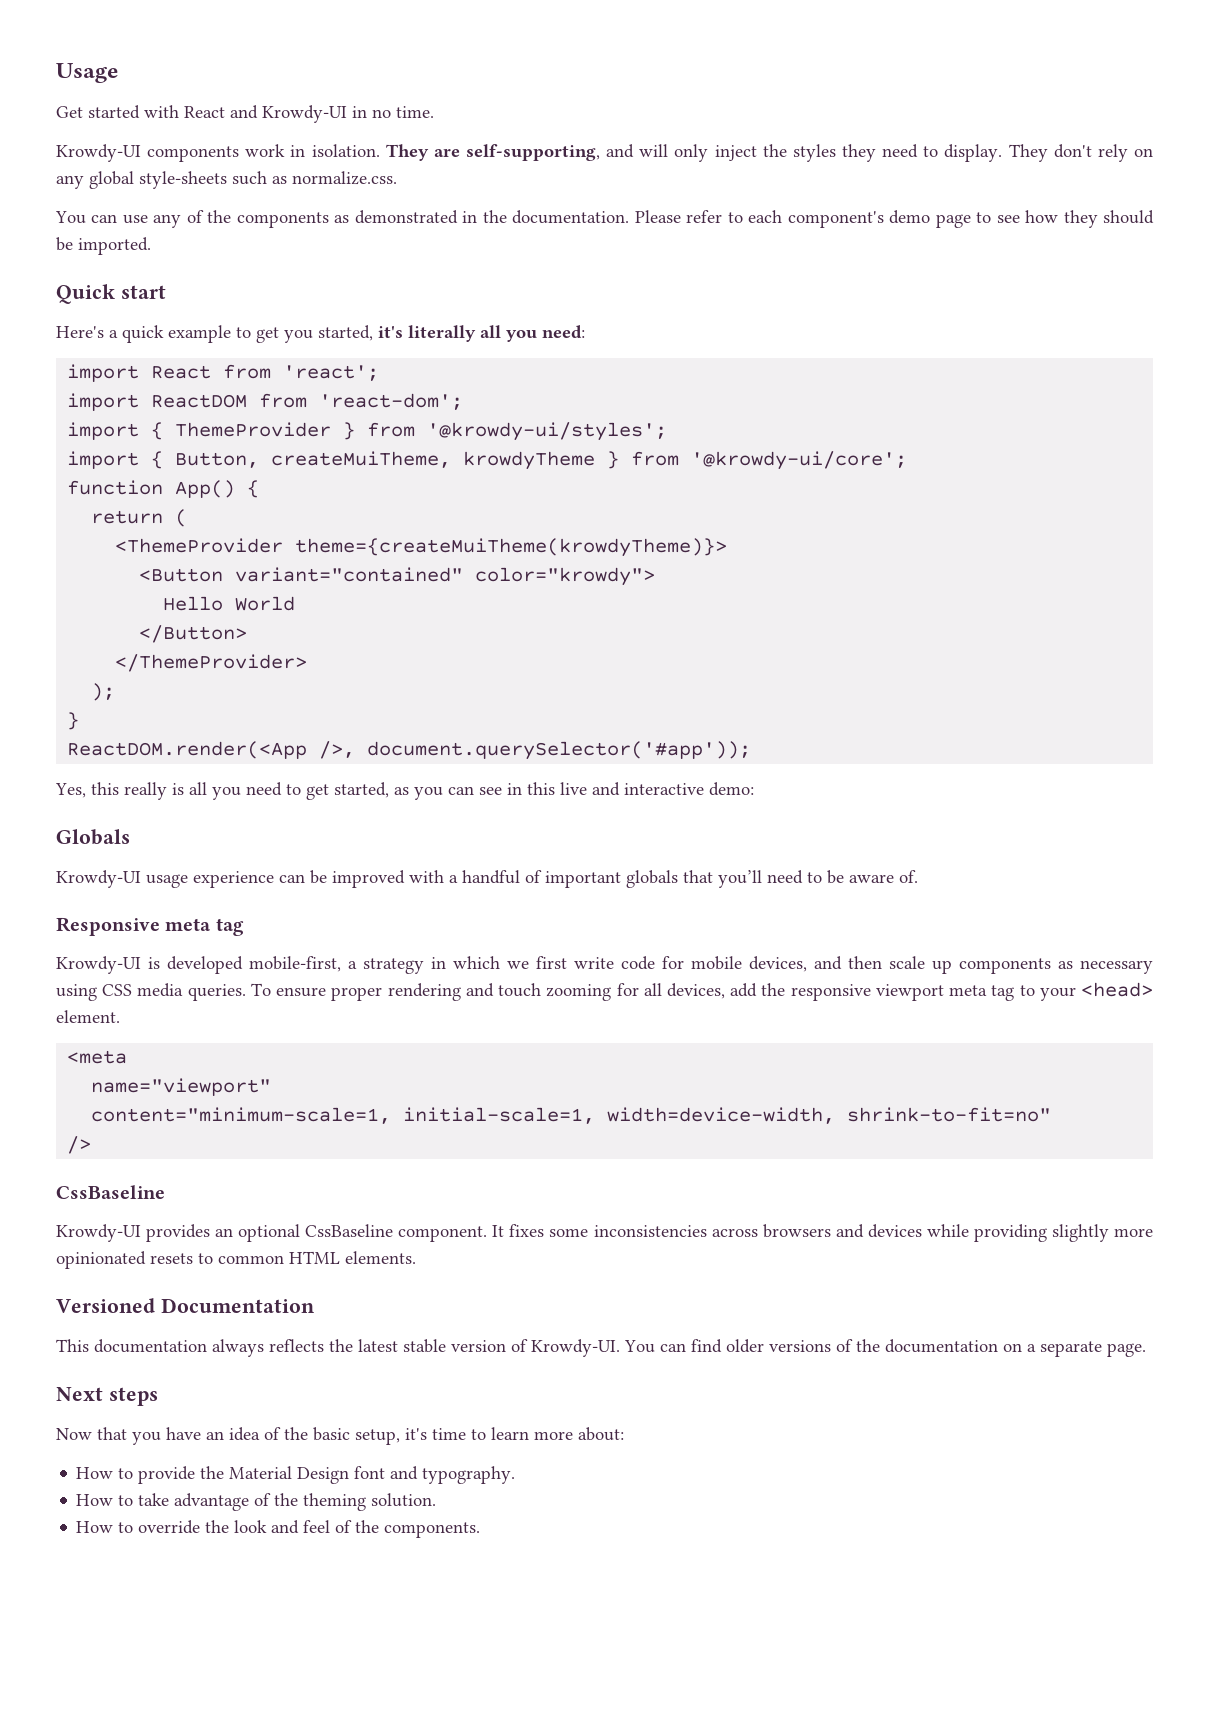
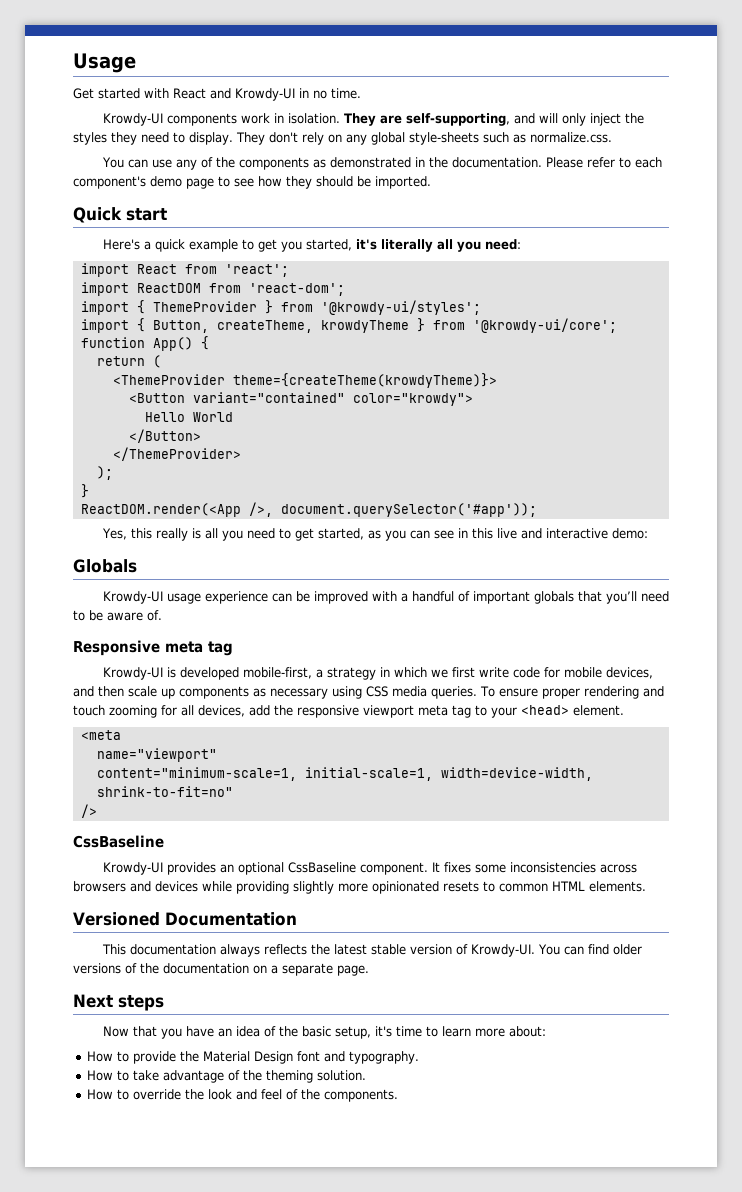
[271,451,452,468] createMuiTheme, -> [216,320,313,333] createTheme,
[295,538,728,557] theme={createMuiTheme(krowdyTheme)}> -> [232,373,497,388] theme={createTheme(krowdyTheme)}>

